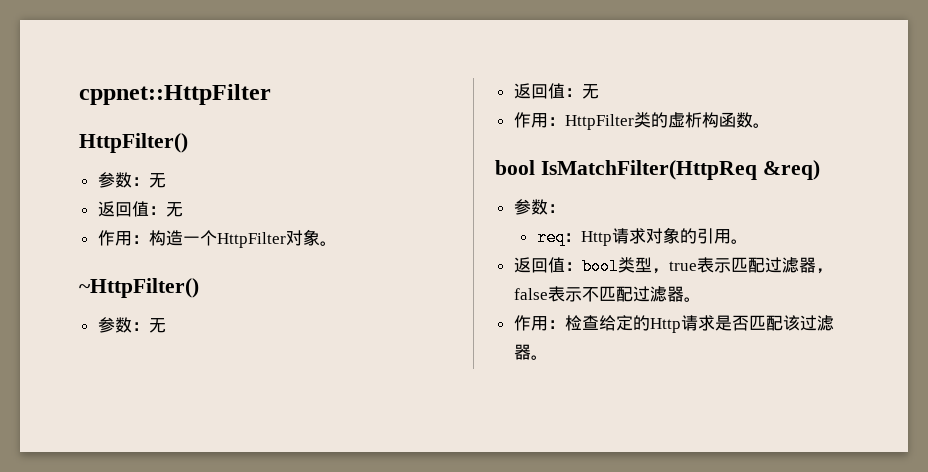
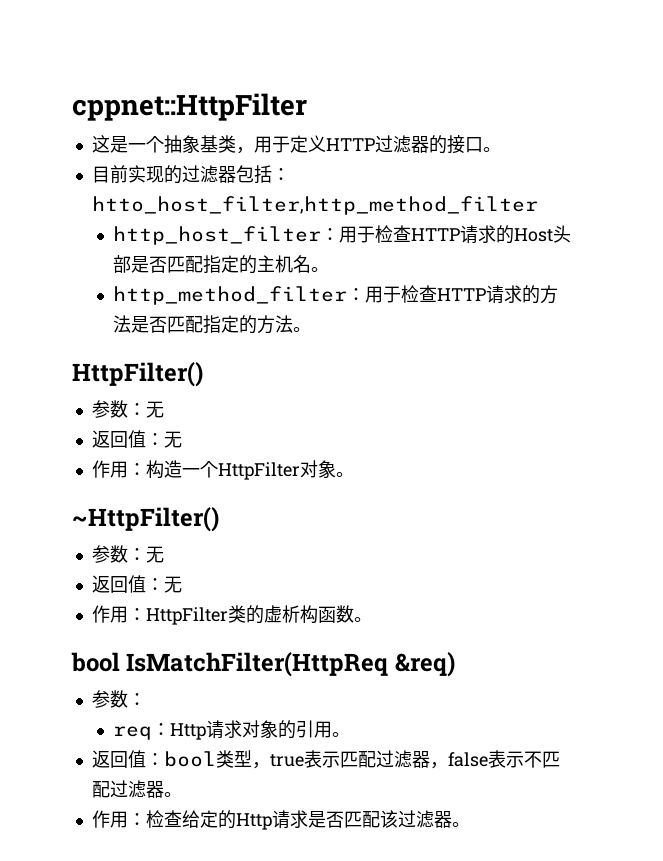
(271, 94) none -> [91,135,501,154] [91,165,290,184] [91,196,538,215] [112,225,571,245] [112,255,329,274] [112,285,558,305] [112,315,311,334] // 这是一个抽象基类，用于定义HTTP过滤器的接口。 // 目前实现的过滤器包括：htto_host_filter,http_method_filter // http_host_filter：用于检查HTTP请求的Host头部是否匹配指定的主机名。 // http_method_filter：用于检查HTTP请求的方法是否匹配指定的方法。

